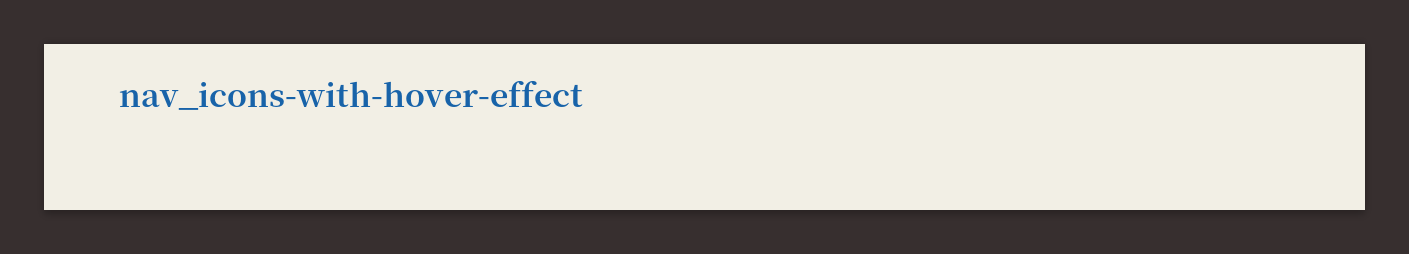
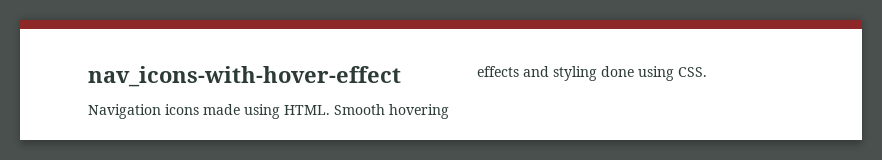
(583, 95) none -> [88,104,449,119] [477,66,707,81] // Navigation icons made using HTML. Smooth hovering effects and styling done using CSS.

